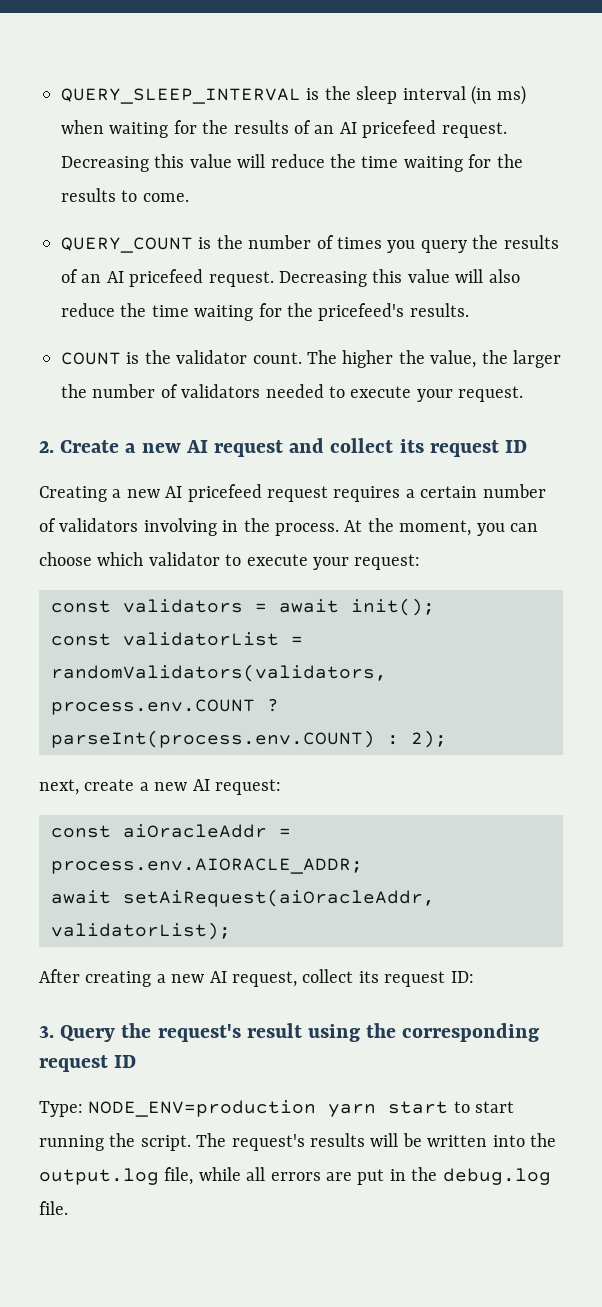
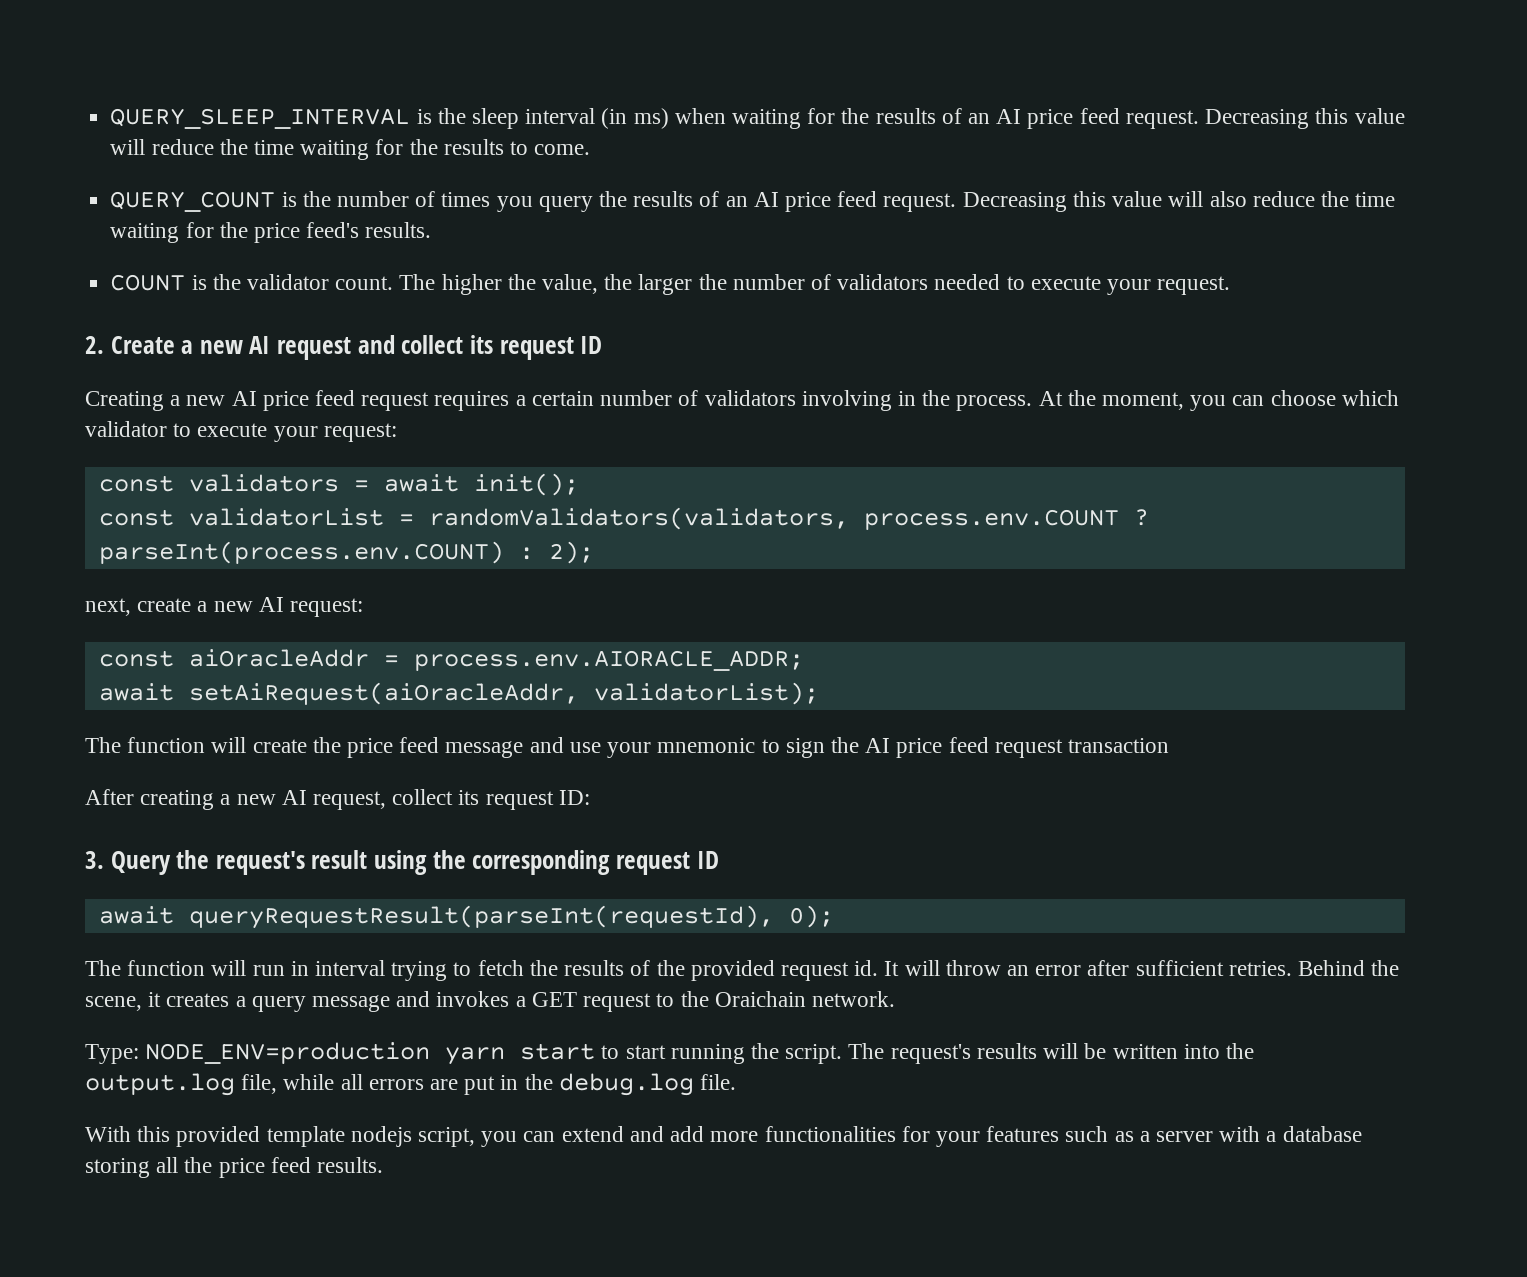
[362,120,437,138] pricefeed -> [1027,108,1120,129] price feed
[129,269,204,287] pricefeed -> [785,191,878,212] price feed
[318,303,405,321] pricefeed's -> [253,222,360,243] price feed's
[187,484,262,502] pricefeed -> [262,390,356,411] price feed
(231, 931) none -> [85,737,1169,758] // The function will create the price feed message and use your mnemonic to sign the AI price feed request transaction
(137, 1061) none -> [98,905,834,929] [85,960,1400,981] [85,991,895,1012] // await queryRequestResult(parseInt(requestId), 0); // The function will run in interval trying to fetch the results of the provided request id. It will throw an error after sufficient retries. Behind the scene, it creates a query message and invokes a GET request to the Oraichain network.
(68, 1208) none -> [85,1126,1362,1147] [85,1157,384,1178] // With this provided template nodejs script, you can extend and add more functionalities for your features such as a server with a database storing all the price feed results.

